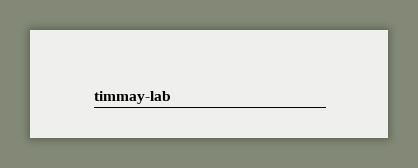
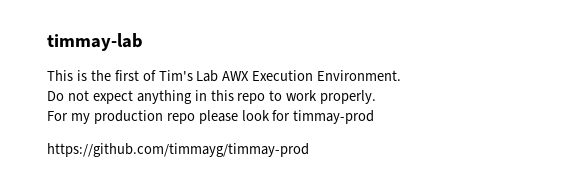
(171, 97) none -> [47,70,402,82] [47,90,377,104] [47,110,375,124] [47,143,309,157] // This is the first of Tim's Lab AWX Execution Environment. // Do not expect anything in this repo to work properly. // For my production repo please look for timmay-prod // https://github.com/timmayg/timmay-prod

